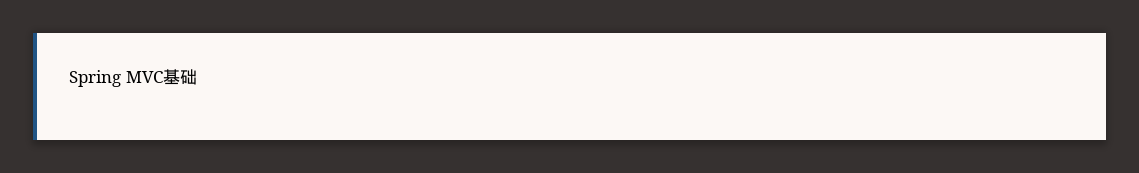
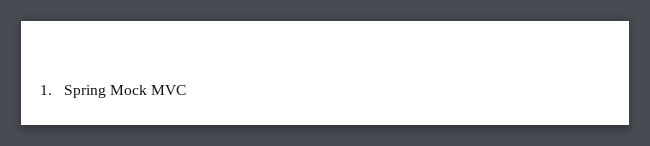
[69,69,197,87] Spring MVC基础 -> [40,85,187,98] 1. Spring Mock MVC

